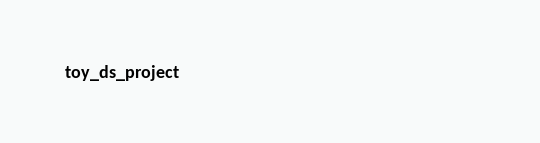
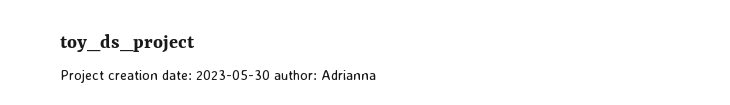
(179, 73) none -> [60,69,376,83] // Project creation date: 2023-05-30 author: Adrianna

